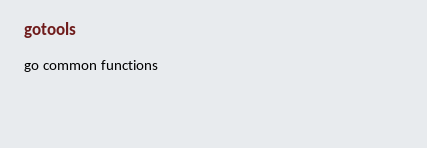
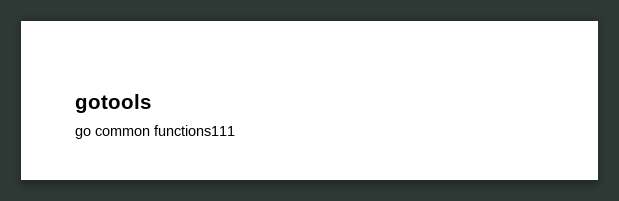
[100,60,158,70] functions -> [154,125,235,136] functions111

